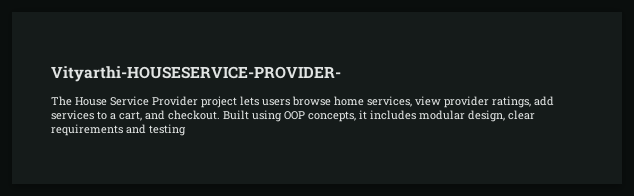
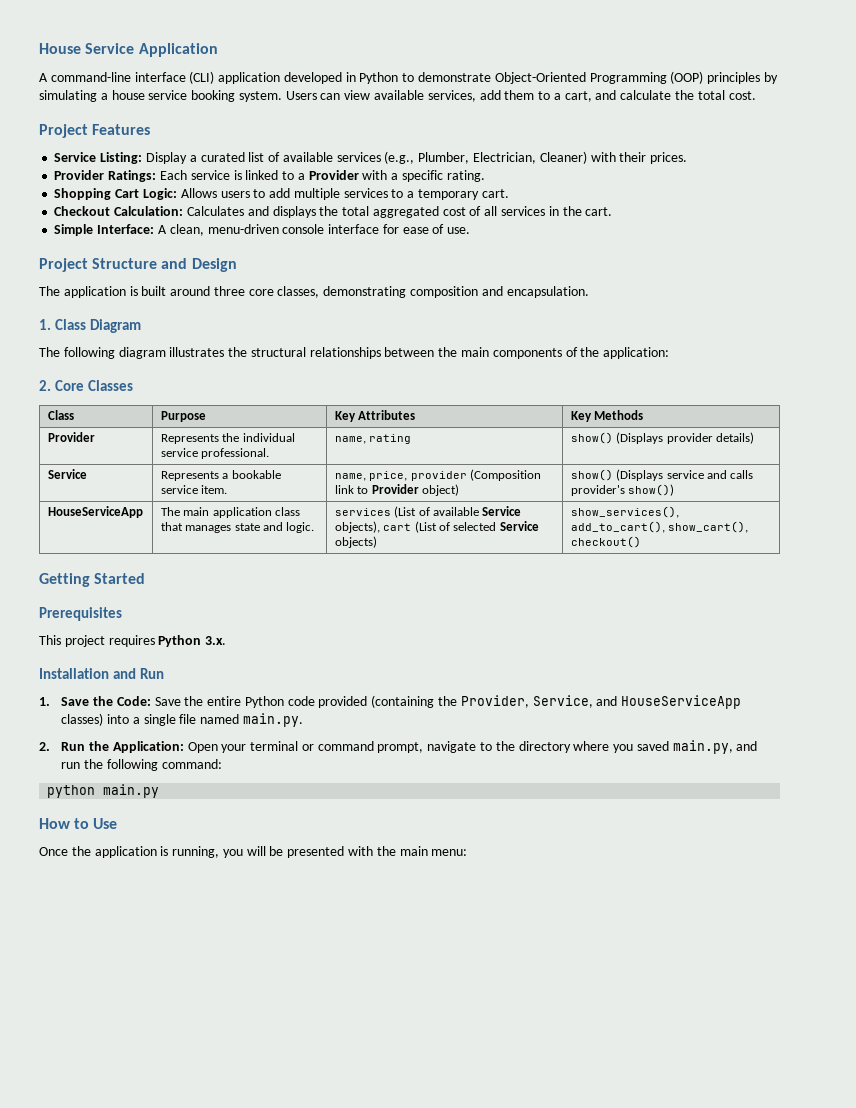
[51,66,341,82] [51,96,554,108] [51,110,535,122] [51,124,186,136] Vityarthi-HOUSESERVICE-PROVIDER- // The House Service Provider project lets users browse home services, view provider ratings, add services to a cart, and checkout. Built using OOP concepts, it includes modular design, clear requirements and testing -> [39,43,218,57] [39,71,778,84] [39,90,756,102] [39,124,151,138] [54,151,688,164] [54,170,485,182] [54,188,509,200] [54,206,613,218] [54,224,471,236] [39,258,237,272] [39,286,589,298] [39,319,141,333] [39,347,670,359] [39,380,133,391] [47,410,74,420] [160,411,206,422] [334,410,416,422] [570,410,644,422] [47,432,95,442] [160,433,295,444] [160,448,270,459] [334,434,412,444] [570,432,754,444] [47,469,87,479] [160,470,281,481] [160,485,228,494] [334,469,541,481] [334,484,459,496] [570,469,754,481] [570,484,675,496] [47,506,143,518] [160,507,300,518] [160,522,315,533] [334,506,522,518] [334,521,539,533] [334,536,377,548] [570,506,679,518] [570,521,749,533] [570,536,641,548] [39,573,146,587] [39,607,122,621] [39,635,227,647] [39,668,164,679] [39,695,742,709] [61,713,303,727] [39,740,758,754] [61,759,222,771] [47,784,160,798] [39,818,118,829] [39,846,468,858] House Service Application // A command-line interface (CLI) application developed in Python to demonstrate Object-Oriented Programming (OOP) principles by simulating a house service booking system. Users can view available services, add them to a cart, and calculate the total cost. // Project Features // Service Listing: Display a curated list of available services (e.g., Plumber, Electrician, Cleaner) with their prices. // Provider Ratings: Each service is linked to a Provider with a specific rating. // Shopping Cart Logic: Allows users to add multiple services to a temporary cart. // Checkout Calculation: Calculates and displays the total aggregated cost of all services in the cart. // Simple Interface: A clean, menu-driven console interface for ease of use. // Project Structure and Design // The application is built around three core classes, demonstrating composition and encapsulation. // 1. Class Diagram // The following diagram illustrates the structural relationships between the main components of the application: // 2. Core Classes // Class | Purpose | Key Attributes | Key Methods // Provider | Represents the individual service professional. | name, rating | show() (Displays provider details) // Service | Represents a bookable service item. | name, price, provider (Composition link to Provider object) | show() (Displays service and calls provider's show()) // HouseServiceApp | The main application class that manages state and logic. | services (List of available Service objects), cart (List of selected Service objects) | show_services(), add_to_cart(), show_cart(), checkout() // Getting Started // Prerequisites // This project requires Python 3.x. // Installation and Run // 1. Save the Code: Save the entire Python code provided (containing the Provider, Service, and HouseServiceApp classes) into a single file named main.py. // 2. Run the Application: Open your terminal or command prompt, navigate to the directory where you saved main.py, and run the following command: // python main.py // How to Use // Once the application is running, you will be presented with the main menu:

